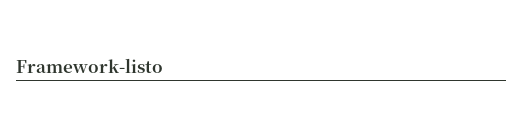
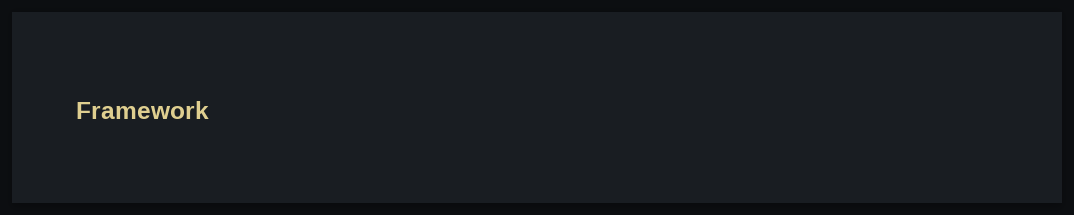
[16,58,163,73] Framework-listo -> [76,101,209,119] Framework

